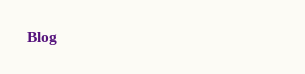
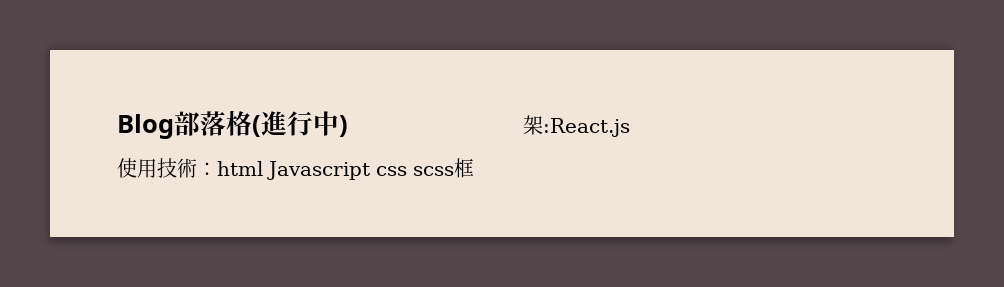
(57, 38) none -> [174,110,348,137] [117,158,474,180] [523,115,630,137] 部落格(進行中) // 使用技術：html Javascript css scss框架:React.js

